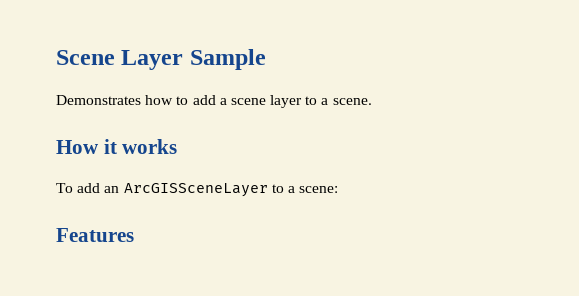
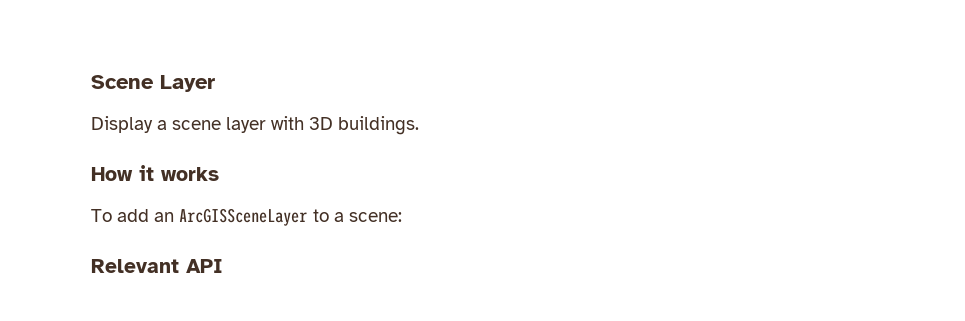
[189,49,266,70] [56,95,372,108] Sample // Demonstrates how to add a scene layer to a scene. -> [91,116,419,135] // Display a scene layer with 3D buildings.
[56,228,134,242] Features -> [91,259,223,273] Relevant API

